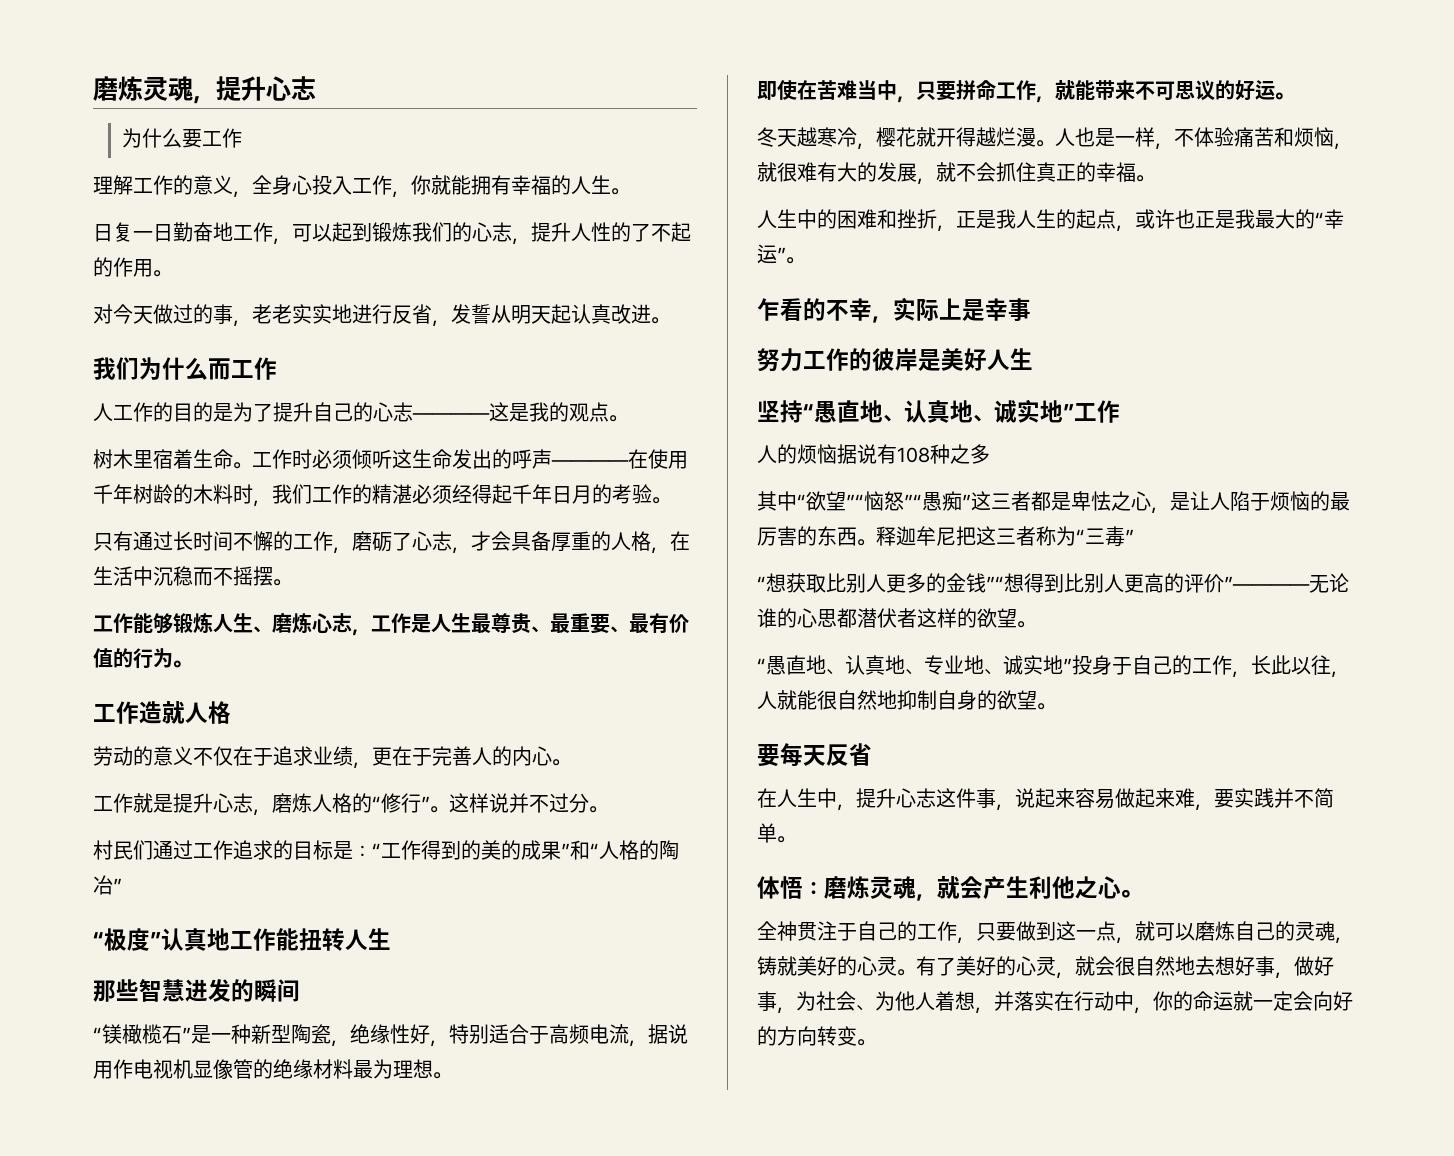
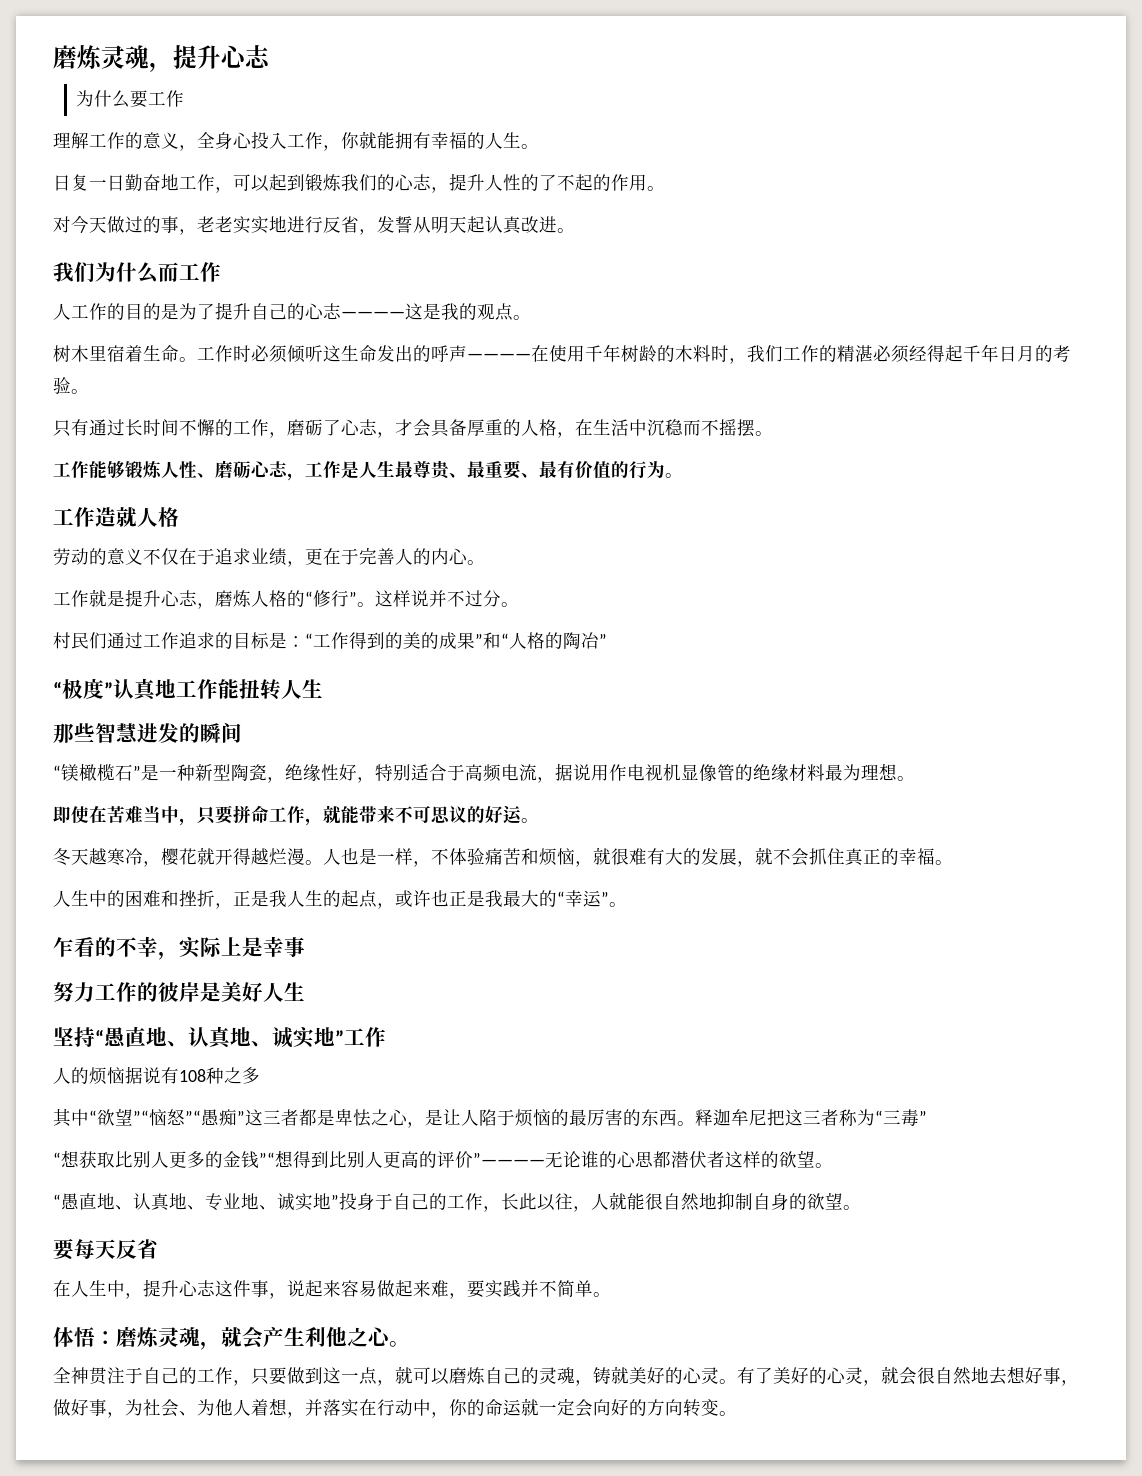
[233,613,312,634] 生、磨炼 -> [179,460,251,479] 性、磨砺

